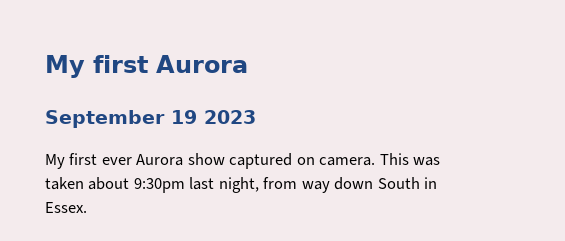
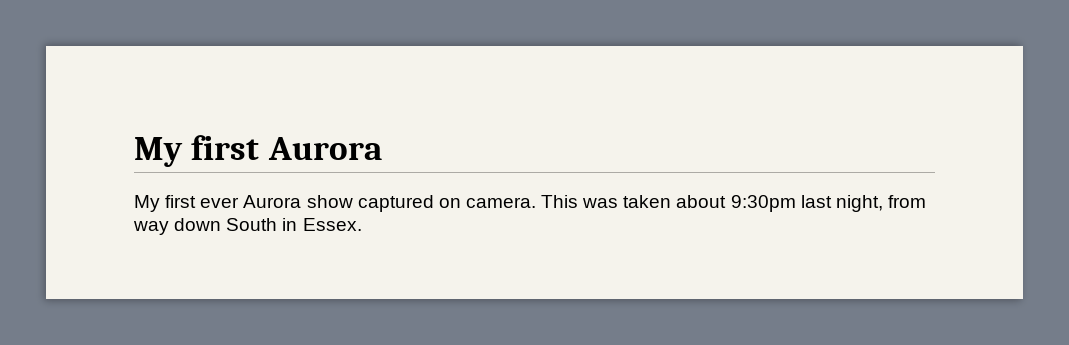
[45,110,256,128] // September 19 2023 -> (382, 148) none

